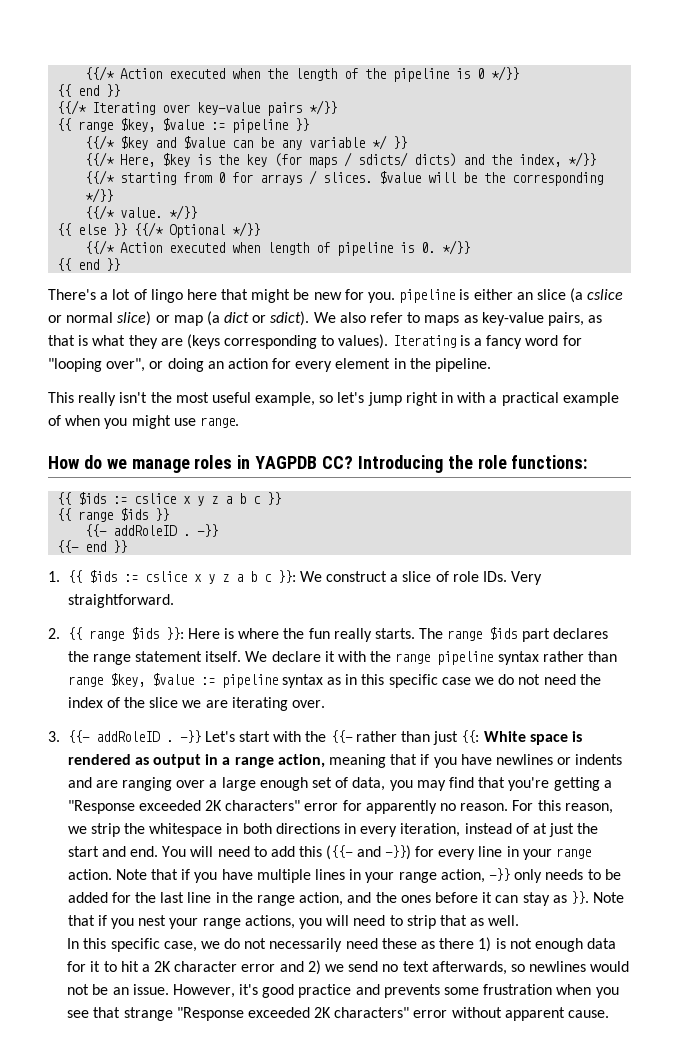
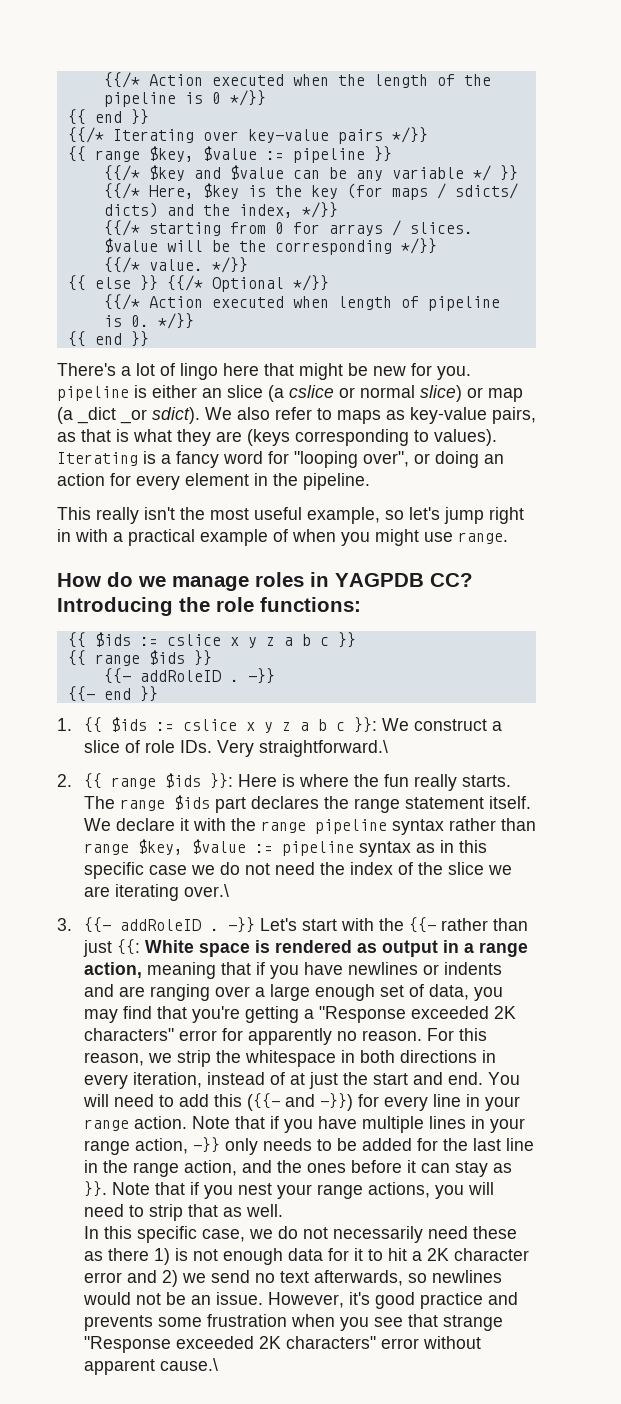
[224,312,267,323] dict or -> [77,407,147,424] _dict _or
[67,594,174,608] straightforward. -> [258,740,388,757] straightforward.\
[292,700,326,708] over. -> [183,884,229,897] over.\
[567,1010,609,1018] cause. -> [159,1358,218,1371] cause.\

